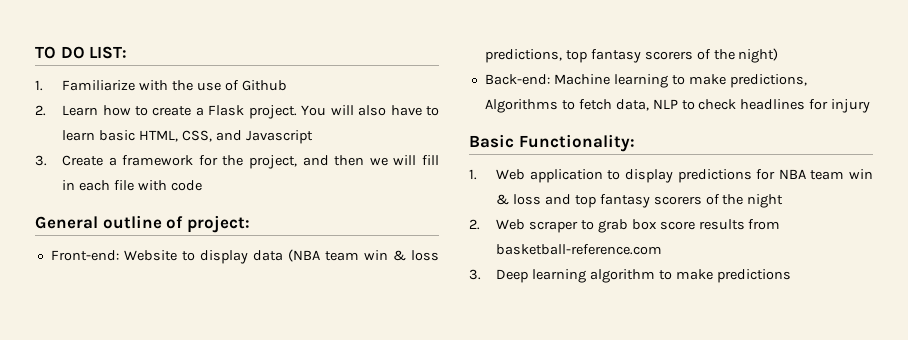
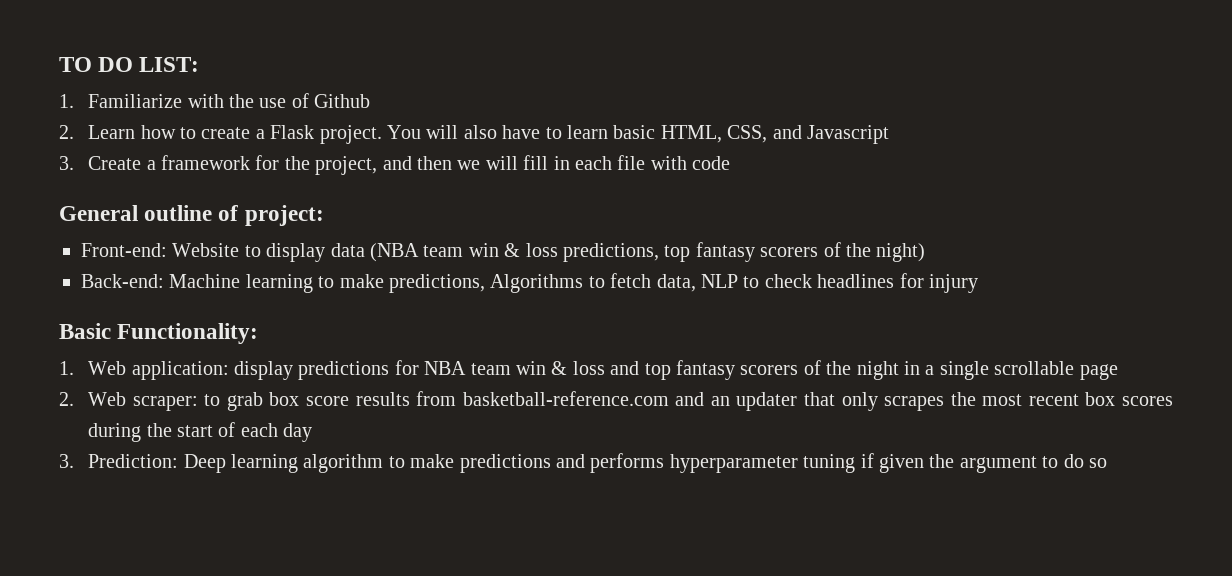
[529,169,621,183] application to -> [131,361,229,380] application:
(784, 201) none -> [903,361,1118,380] in a single scrollable page
[528,221,578,233] scraper -> [132,396,198,411] scraper:
[469,269,481,280] // 3. -> [675,392,1173,411] [88,422,313,442] [59,454,179,468] and an updater that only scrapes the most recent box scores during the start of each day // 3. Prediction:
(791, 276) none -> [555,453,1107,473] and performs hyperparameter tuning if given the argument to do so

